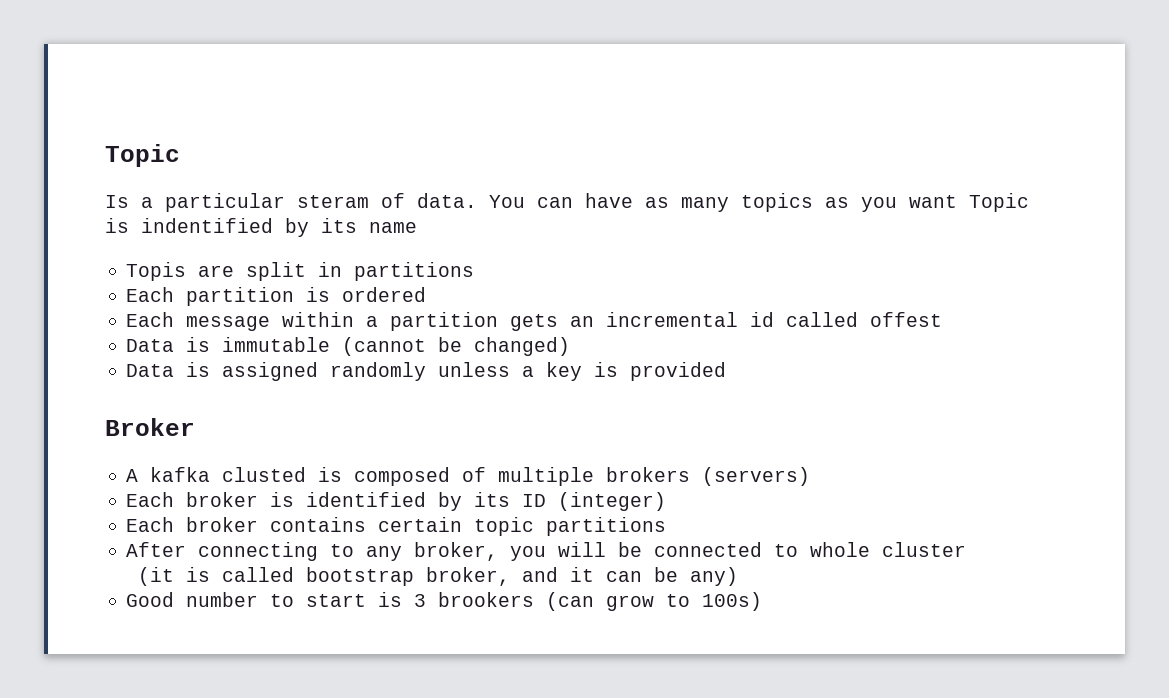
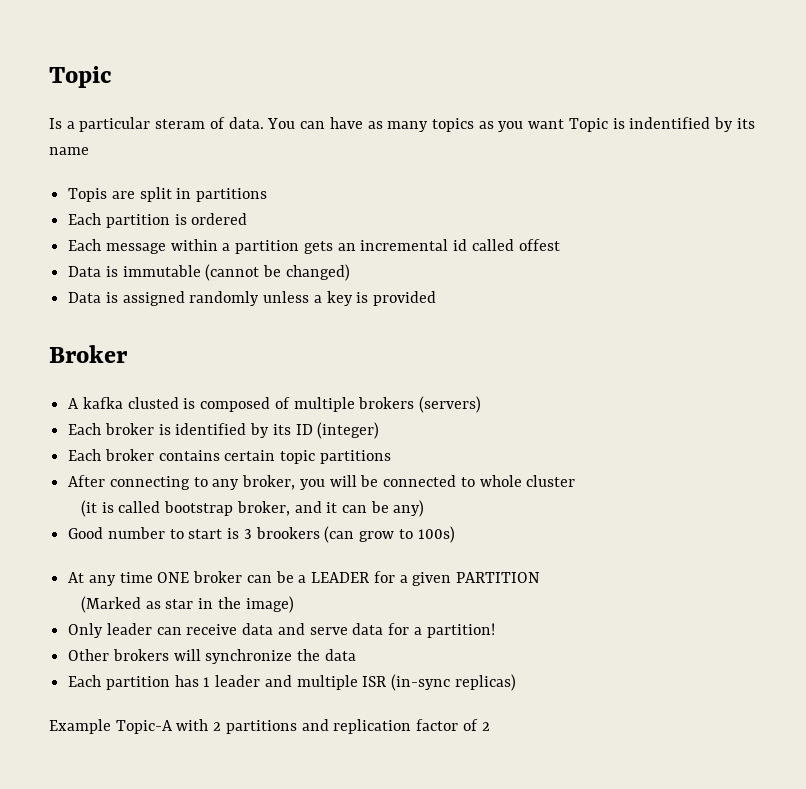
(763, 601) none -> [68,571,540,586] [80,596,294,613] [68,623,495,638] [68,649,356,664] [68,674,516,691] [49,719,490,734] // At any time ONE broker can be a LEADER for a given PARTITION // (Marked as star in the image) // Only leader can receive data and serve data for a partition! // Other brokers will synchronize the data // Each partition has 1 leader and multiple ISR (in-sync replicas) // Example Topic-A with 2 partitions and replication factor of 2

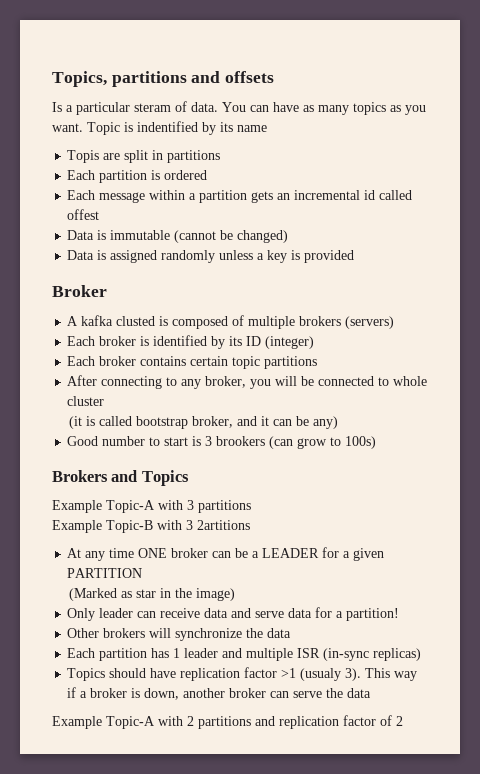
[49,66,112,88] Topic -> [52,71,275,87] Topics, partitions and offsets
[528,119,565,129] want -> [52,123,83,132] want.
(455, 534) none -> [52,470,189,486] [52,500,251,513] [52,520,250,533] // Brokers and Topics // Example Topic-A with 3 partitions // Example Topic-B with 3 2artitions
(516, 682) none -> [67,667,418,681] [67,687,372,700] // Topics should have replication factor >1 (usualy 3). This way if a broker is down, another broker can serve the data

